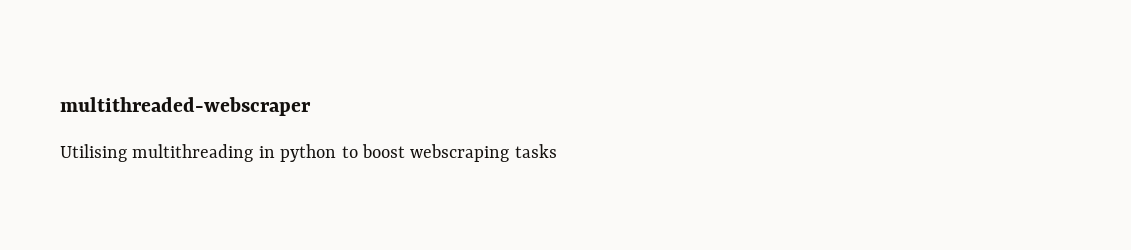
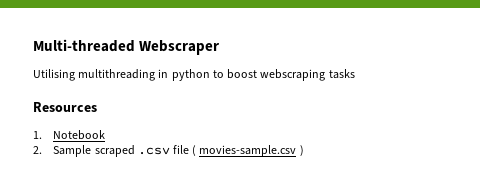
[60,97,311,116] multithreaded-webscraper -> [33,39,220,55] Multi-threaded Webscraper
(557, 151) none -> [33,102,97,112] [33,130,106,140] [33,145,304,157] // Resources // 1. Notebook // 2. Sample scraped .csv file ( movies-sample.csv )

